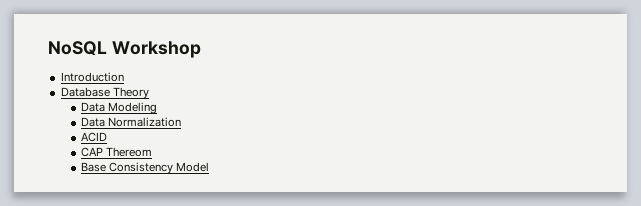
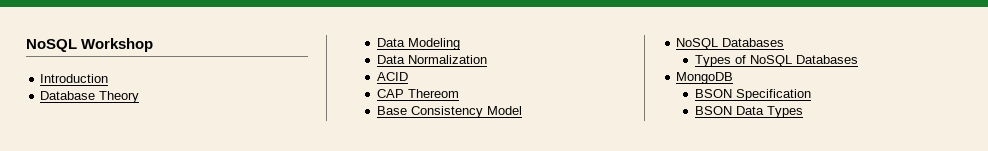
(210, 167) none -> [676,38,785,50] [694,55,858,67] [676,72,734,84] [694,89,811,101] [694,106,803,118] // NoSQL Databases // Types of NoSQL Databases // MongoDB // BSON Specification // BSON Data Types

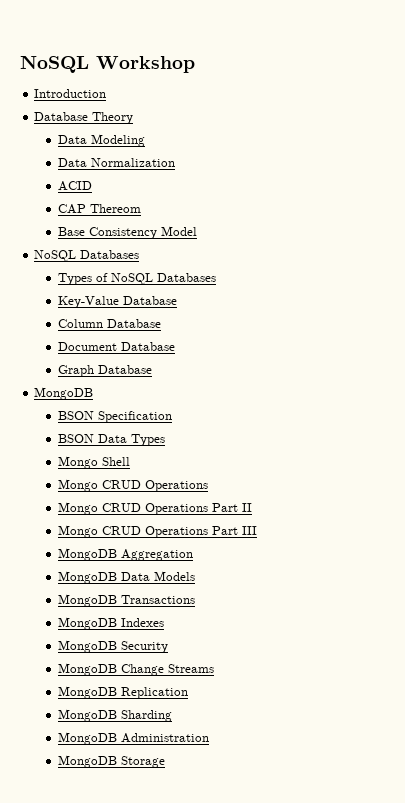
(858, 59) none -> [57,296,177,308] [57,319,161,328] [57,342,175,351] [57,365,152,377] // Key-Value Database // Column Database // Document Database // Graph Database
(803, 112) none -> [57,456,130,469] [57,479,208,492] [57,502,252,515] [57,525,257,538] [57,548,193,561] [57,571,195,584] [57,594,195,607] [57,617,164,630] [57,640,168,653] [57,663,214,676] [57,686,188,699] [57,709,172,722] [57,732,209,745] [57,755,165,768] // Mongo Shell // Mongo CRUD Operations // Mongo CRUD Operations Part II // Mongo CRUD Operations Part III // MongoDB Aggregation // MongoDB Data Models // MongoDB Transactions // MongoDB Indexes // MongoDB Security // MongoDB Change Streams // MongoDB Replication // MongoDB Sharding // MongoDB Administration // MongoDB Storage

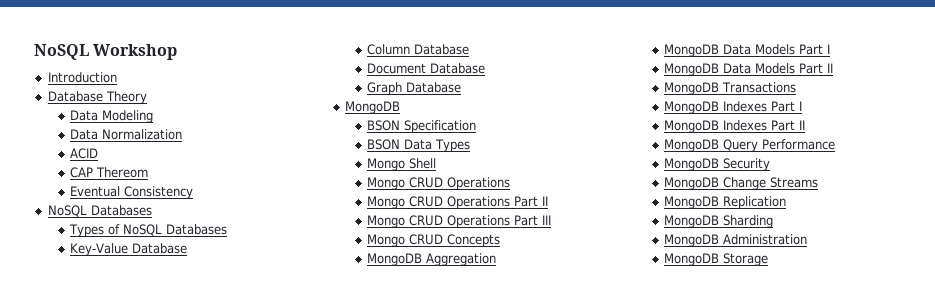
[57,227,85,236] Base -> [70,186,121,197] Eventual
[160,226,197,236] Model -> (194, 192) none
(257, 530) none -> [367,234,501,247] // Mongo CRUD Concepts
[57,594,195,607] [57,617,164,630] // MongoDB Transactions // MongoDB Indexes -> [799,44,831,55] [664,63,834,76] [664,82,797,95] [664,101,803,114] [664,120,806,133] [664,139,836,152] Part I // MongoDB Data Models Part II // MongoDB Transactions // MongoDB Indexes Part I // MongoDB Indexes Part II // MongoDB Query Performance

